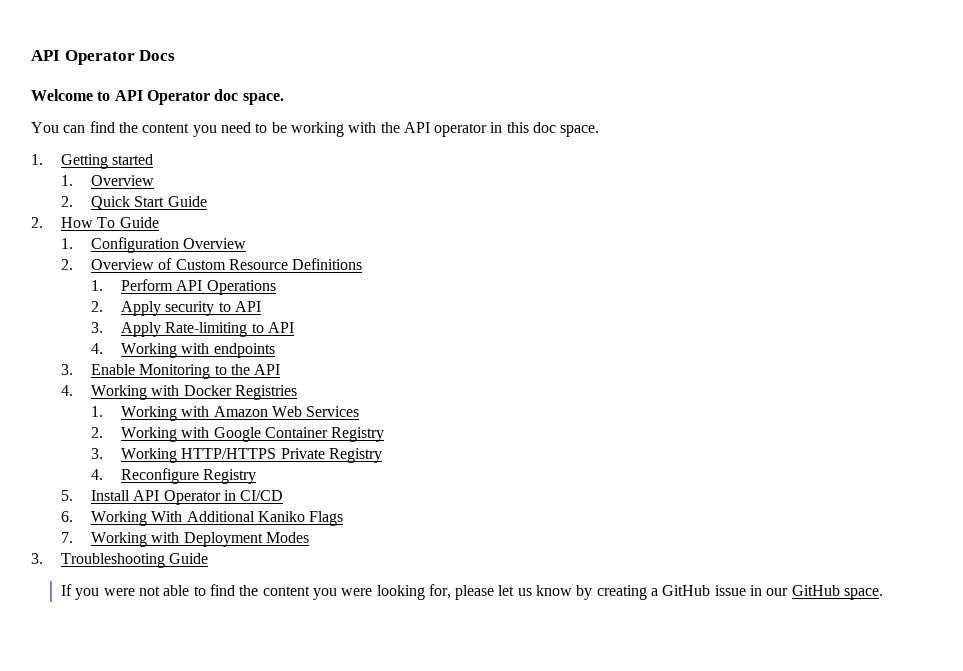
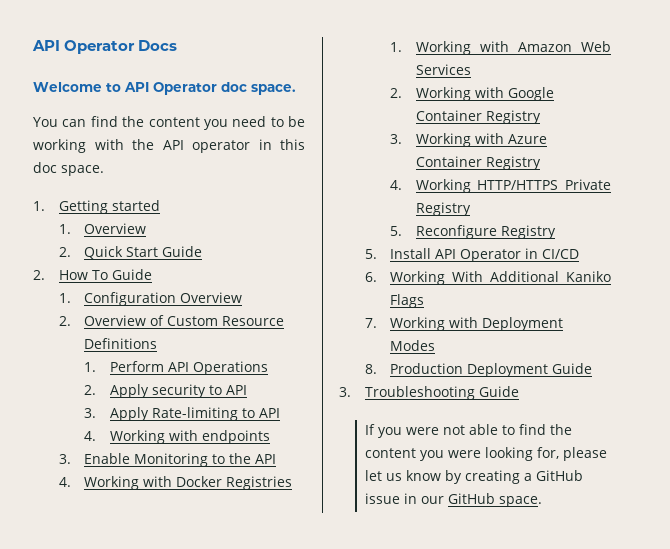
(177, 455) none -> [474,133,547,144] [415,156,541,170] [390,179,471,193] with Azure Container Registry // 4. Working
[90,469,103,480] 4. -> [390,226,403,236] 5.
(309, 537) none -> [364,363,593,377] // 8. Production Deployment Guide

